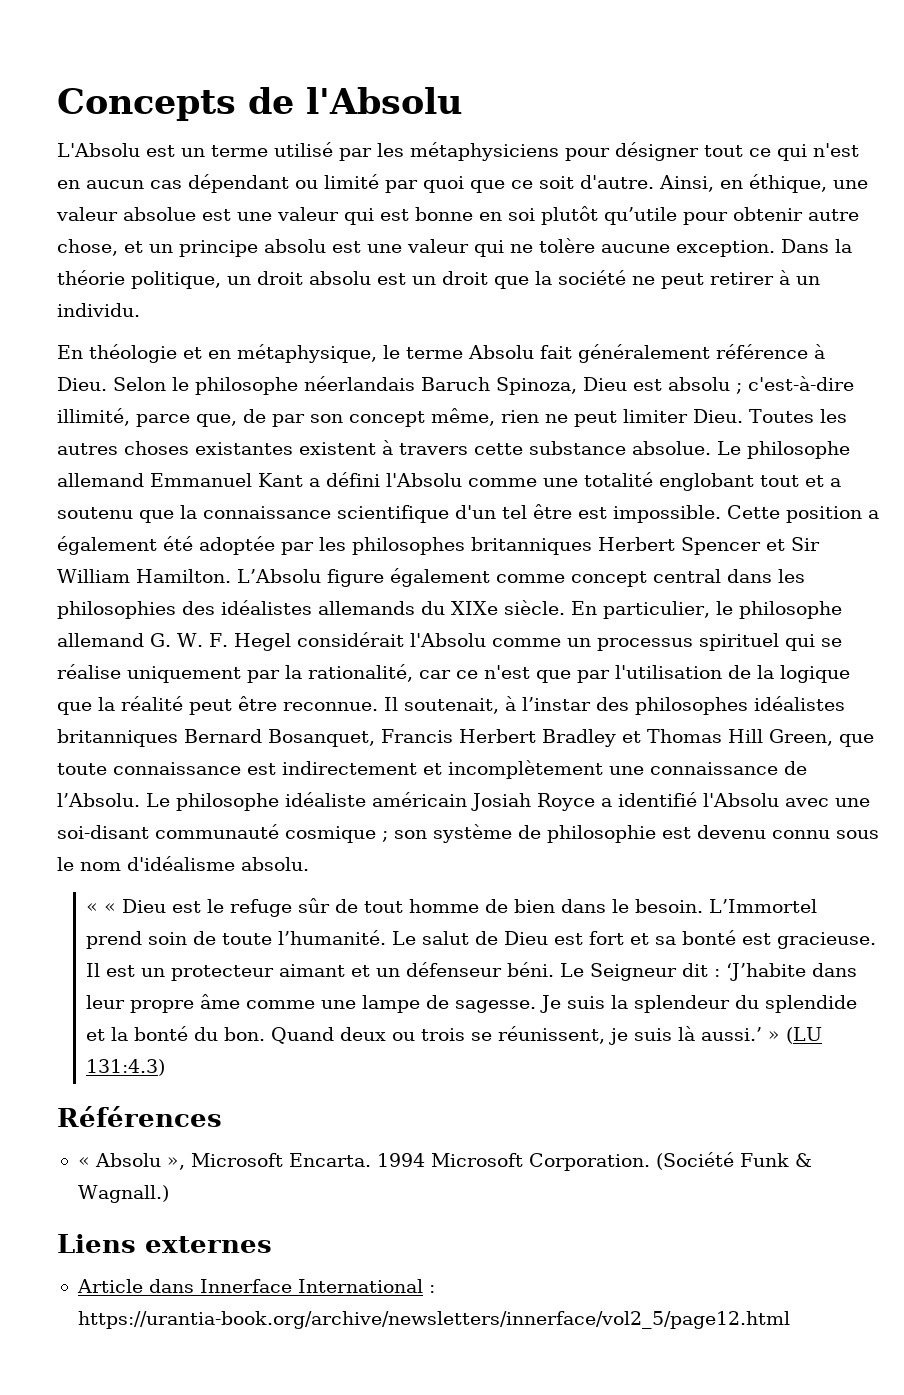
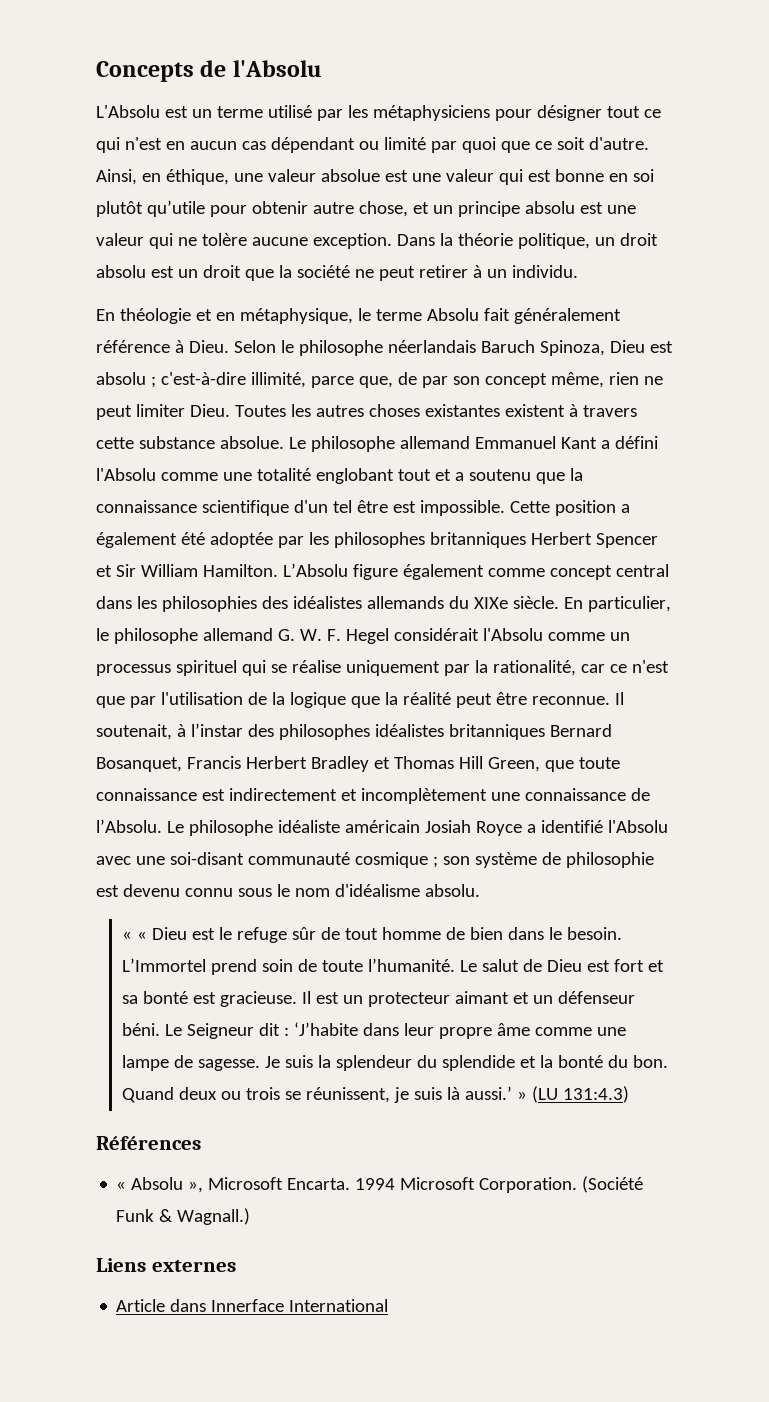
[428,1285,435,1293] [77,1311,790,1329] : https://urantia-book.org/archive/newsletters/innerface/vol2_5/page12.html -> (389, 1305) none

